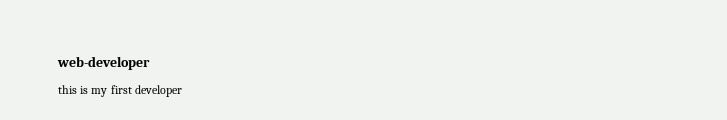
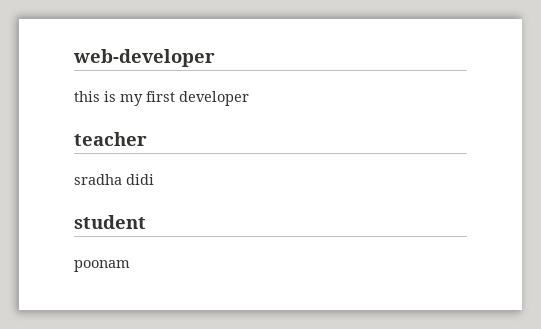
(182, 91) none -> [74,132,147,146] [74,174,154,185] [74,215,146,229] [74,260,130,272] // teacher // sradha didi // student // poonam

